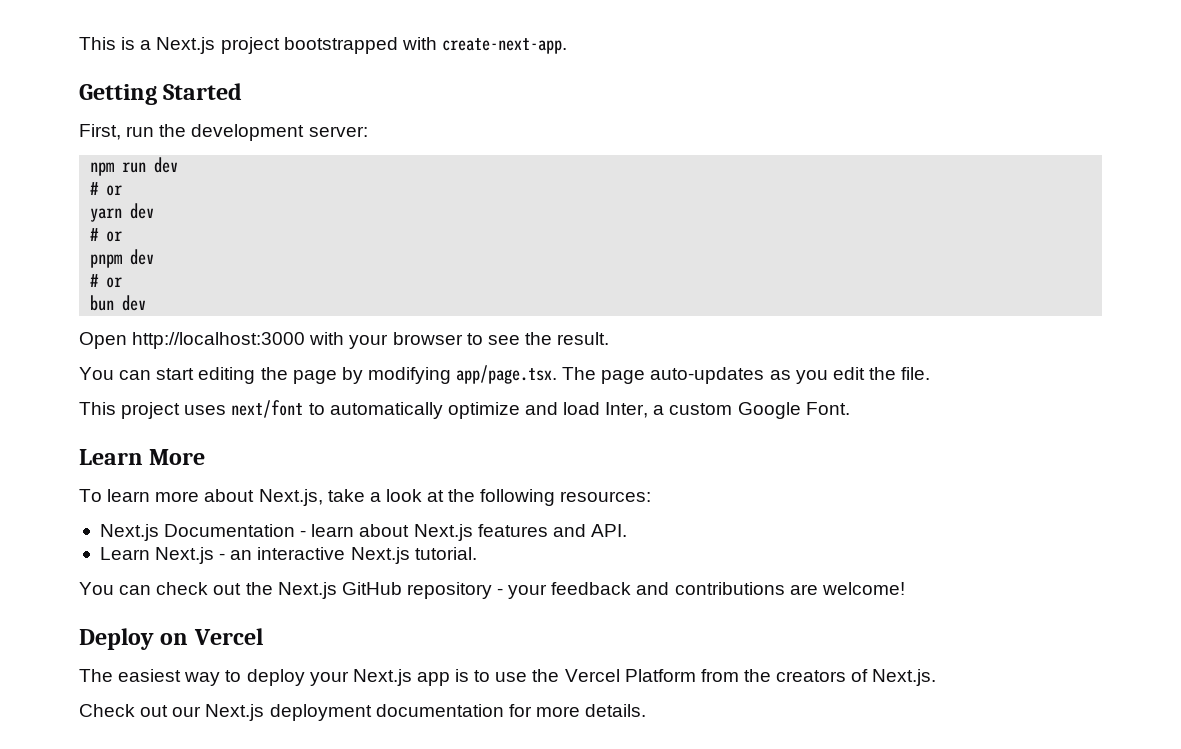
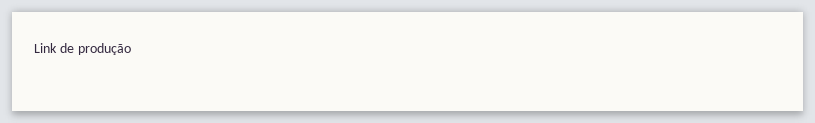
[79,37,567,54] [79,83,243,105] [79,124,368,141] [90,157,179,176] [90,182,123,196] [90,203,155,222] [90,228,123,242] [90,249,155,268] [90,274,123,288] [90,295,147,311] [79,332,610,349] [79,365,931,384] [79,400,850,419] [79,449,206,465] [79,489,652,506] [99,524,627,541] [99,547,477,564] [79,582,905,599] [79,628,263,650] [79,669,937,686] [79,704,647,721] This is a Next.js project bootstrapped with create-next-app. // Getting Started // First, run the development server: // npm run dev // # or // yarn dev // # or // pnpm dev // # or // bun dev // Open http://localhost:3000 with your browser to see the result. // You can start editing the page by modifying app/page.tsx. The page auto-updates as you edit the file. // This project uses next/font to automatically optimize and load Inter, a custom Google Font. // Learn More // To learn more about Next.js, take a look at the following resources: // Next.js Documentation - learn about Next.js features and API. // Learn Next.js - an interactive Next.js tutorial. // You can check out the Next.js GitHub repository - your feedback and contributions are welcome! // Deploy on Vercel // The easiest way to deploy your Next.js app is to use the Vercel Platform from the creators of Next.js. // Check out our Next.js deployment documentation for more details. -> [34,43,131,55] Link de produção

